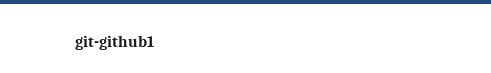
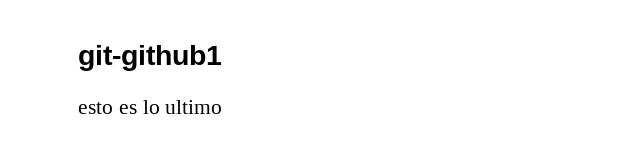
(154, 42) none -> [78,100,223,114] // esto es lo ultimo

